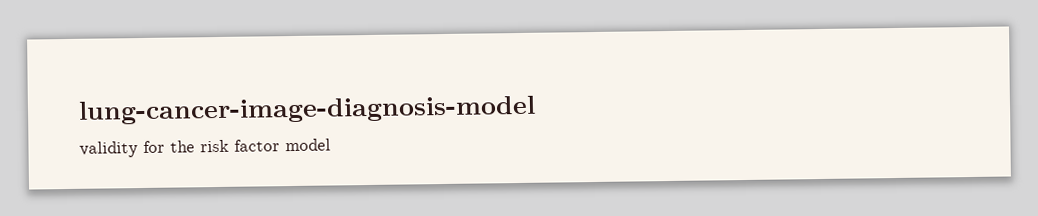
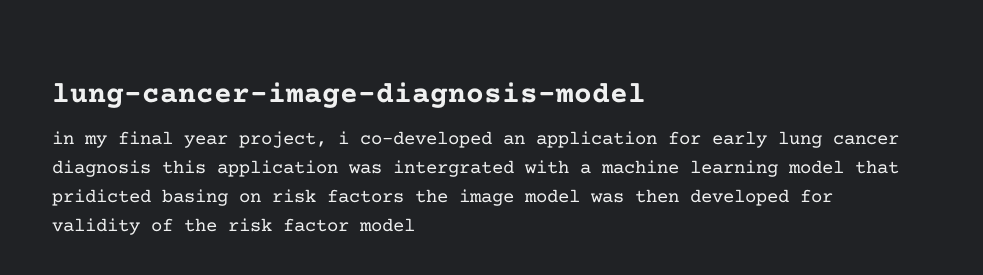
[79,140,165,158] validity for -> [52,131,899,148] [52,160,899,177] [52,189,833,206] [52,218,173,235] in my final year project, i co-developed an application for early lung cancer diagnosis this application was intergrated with a machine learning model that pridicted basing on risk factors the image model was then developed for validity of

